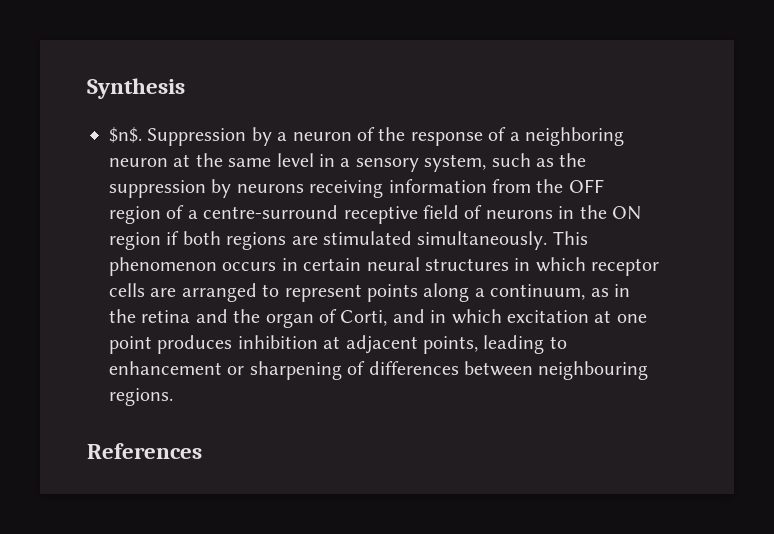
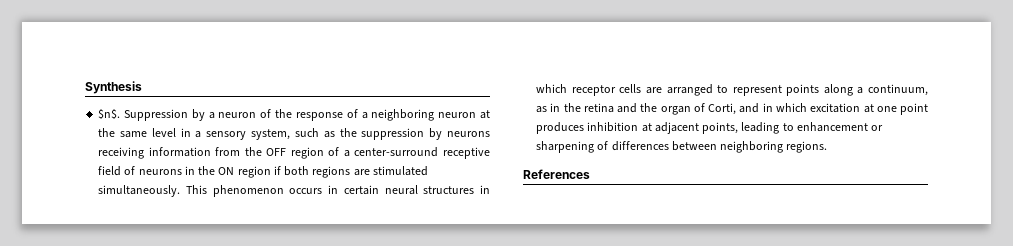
[203,205,339,219] centre-surround -> [354,147,439,157] center-surround
[538,361,649,380] neighbouring -> [720,141,784,153] neighboring

